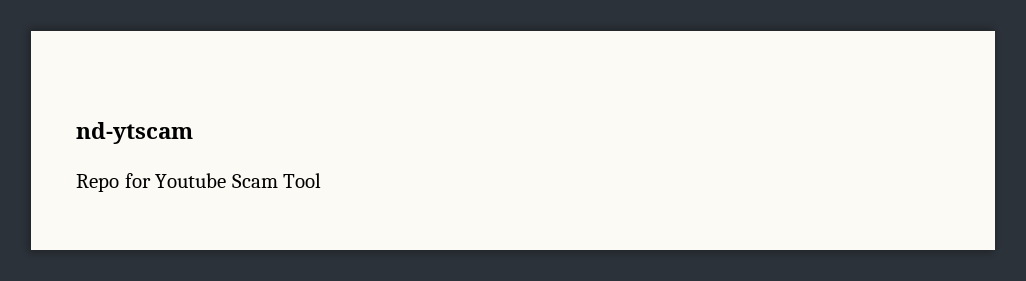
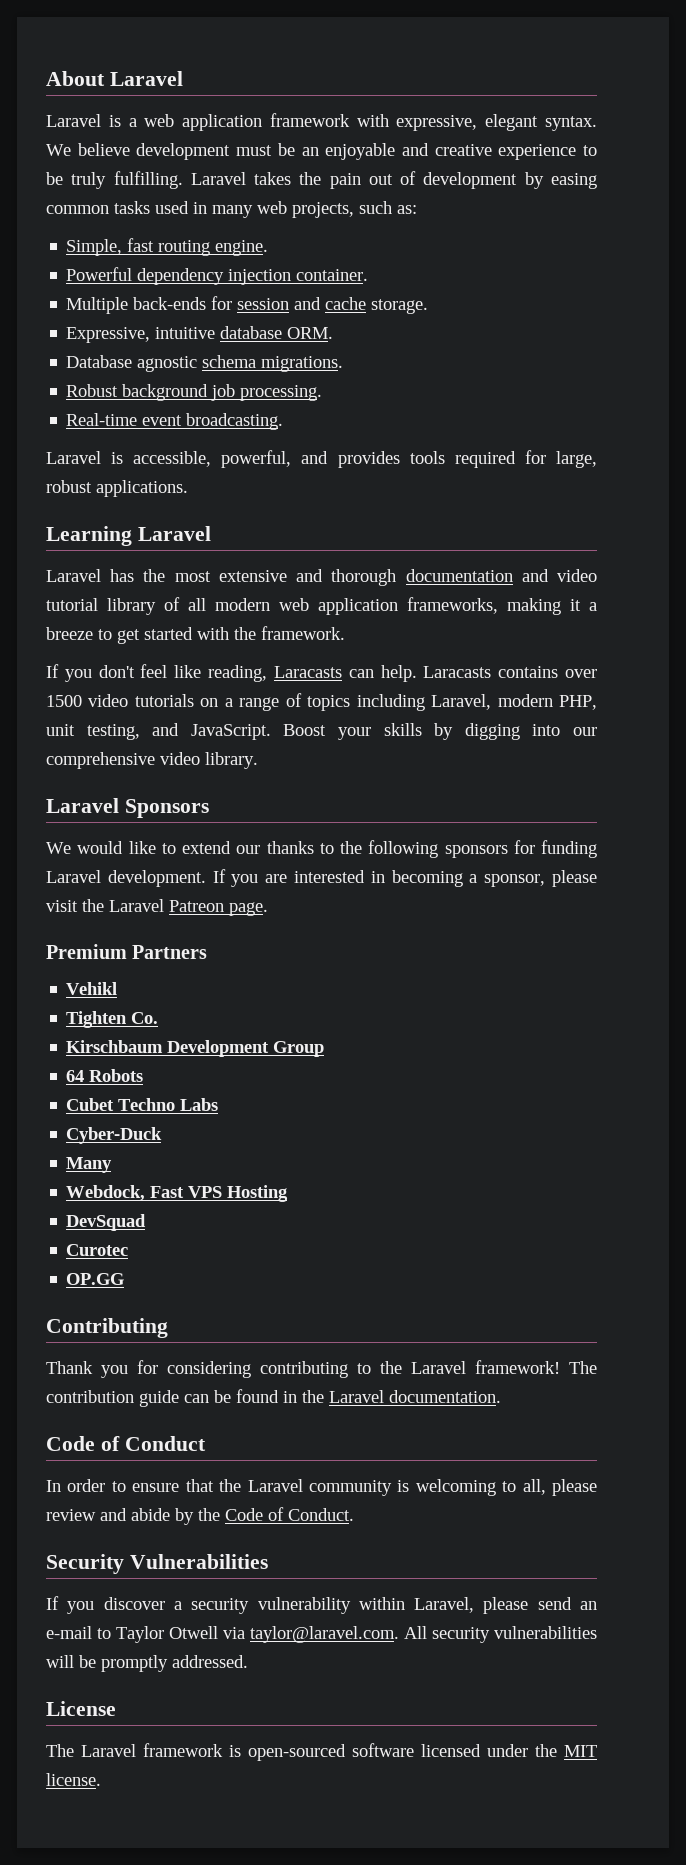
[76,122,193,144] [76,173,322,192] nd-ytscam // Repo for Youtube Scam Tool -> [46,71,183,86] [46,113,597,131] [46,143,597,160] [46,171,597,189] [46,201,417,218] [66,238,269,256] [66,267,369,285] [66,296,429,314] [66,326,334,343] [66,355,344,372] [66,384,323,401] [66,413,284,430] [46,450,597,468] [46,480,188,497] [46,526,211,546] [46,569,597,586] [46,597,597,615] [46,626,345,644] [46,664,597,682] [46,693,597,711] [46,723,598,740] [46,752,258,769] [46,798,209,818] [46,840,597,858] [46,869,598,887] [46,899,268,916] [46,944,208,959] [66,982,118,995] [66,1011,159,1028] [66,1040,325,1057] [66,1069,144,1082] [66,1098,219,1111] [66,1127,163,1144] [66,1157,113,1173] [66,1185,289,1202] [66,1214,147,1231] [66,1244,129,1256] [66,1273,125,1285] [46,1318,168,1338] [46,1360,597,1378] [46,1389,501,1407] [46,1436,206,1451] [46,1479,598,1496] [46,1507,354,1525] [46,1554,268,1574] [46,1596,597,1614] [46,1626,597,1643] [46,1655,248,1672] [46,1701,116,1716] [46,1743,597,1761] [46,1773,101,1786] About Laravel // Laravel is a web application framework with expressive, elegant syntax. We believe development must be an enjoyable and creative experience to be truly fulfilling. Laravel takes the pain out of development by easing common tasks used in many web projects, such as: // Simple, fast routing engine. // Powerful dependency injection container. // Multiple back-ends for session and cache storage. // Expressive, intuitive database ORM. // Database agnostic schema migrations. // Robust background job processing. // Real-time event broadcasting. // Laravel is accessible, powerful, and provides tools required for large, robust applications. // Learning Laravel // Laravel has the most extensive and thorough documentation and video tutorial library of all modern web application frameworks, making it a breeze to get started with the framework. // If you don't feel like reading, Laracasts can help. Laracasts contains over 1500 video tutorials on a range of topics including Laravel, modern PHP, unit testing, and JavaScript. Boost your skills by digging into our comprehensive video library. // Laravel Sponsors // We would like to extend our thanks to the following sponsors for funding Laravel development. If you are interested in becoming a sponsor, please visit the Laravel Patreon page. // Premium Partners // Vehikl // Tighten Co. // Kirschbaum Development Group // 64 Robots // Cubet Techno Labs // Cyber-Duck // Many // Webdock, Fast VPS Hosting // DevSquad // Curotec // OP.GG // Contributing // Thank you for considering contributing to the Laravel framework! The contribution guide can be found in the Laravel documentation. // Code of Conduct // In order to ensure that the Laravel community is welcoming to all, please review and abide by the Code of Conduct. // Security Vulnerabilities // If you discover a security vulnerability within Laravel, please send an e-mail to Taylor Otwell via taylor@laravel.com. All security vulnerabilities will be promptly addressed. // License // The Laravel framework is open-sourced software licensed under the MIT license.

